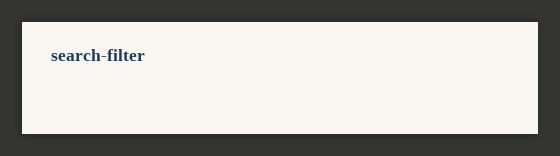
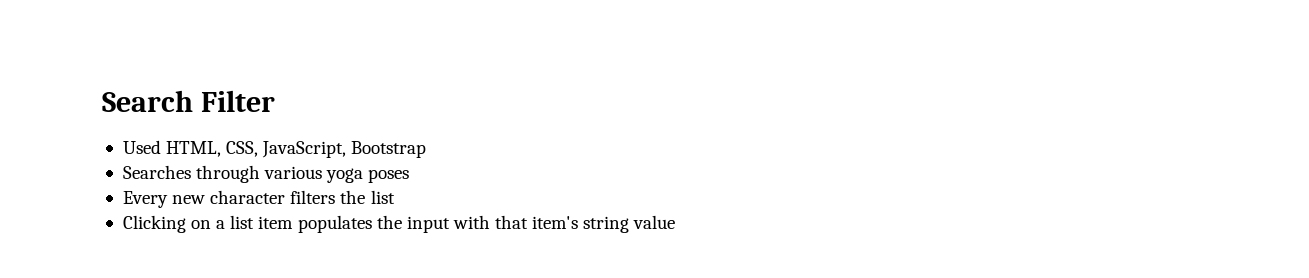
[51,49,145,61] search-filter -> [102,90,275,112] [122,140,427,158] [122,165,410,183] [122,190,395,208] [122,215,676,233] Search Filter // Used HTML, CSS, JavaScript, Bootstrap // Searches through various yoga poses // Every new character filters the list // Clicking on a list item populates the input with that item's string value

